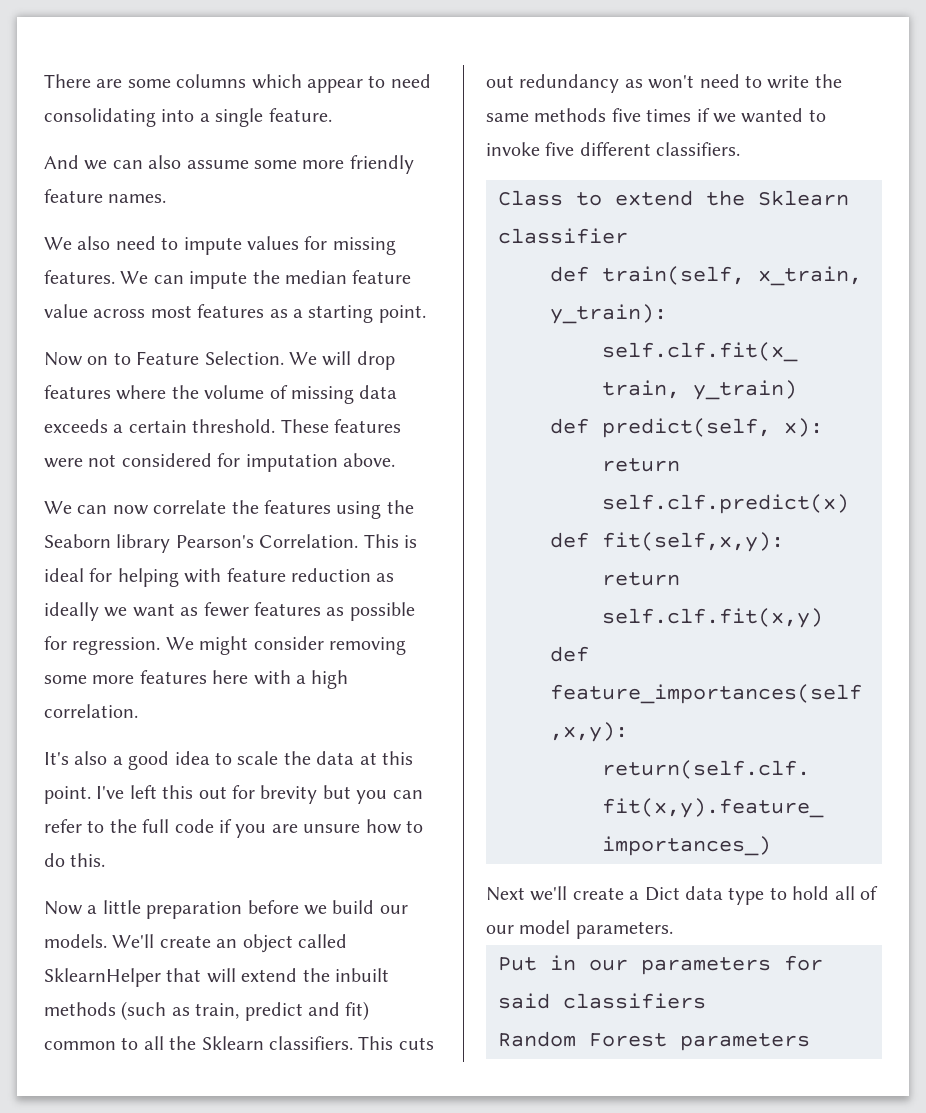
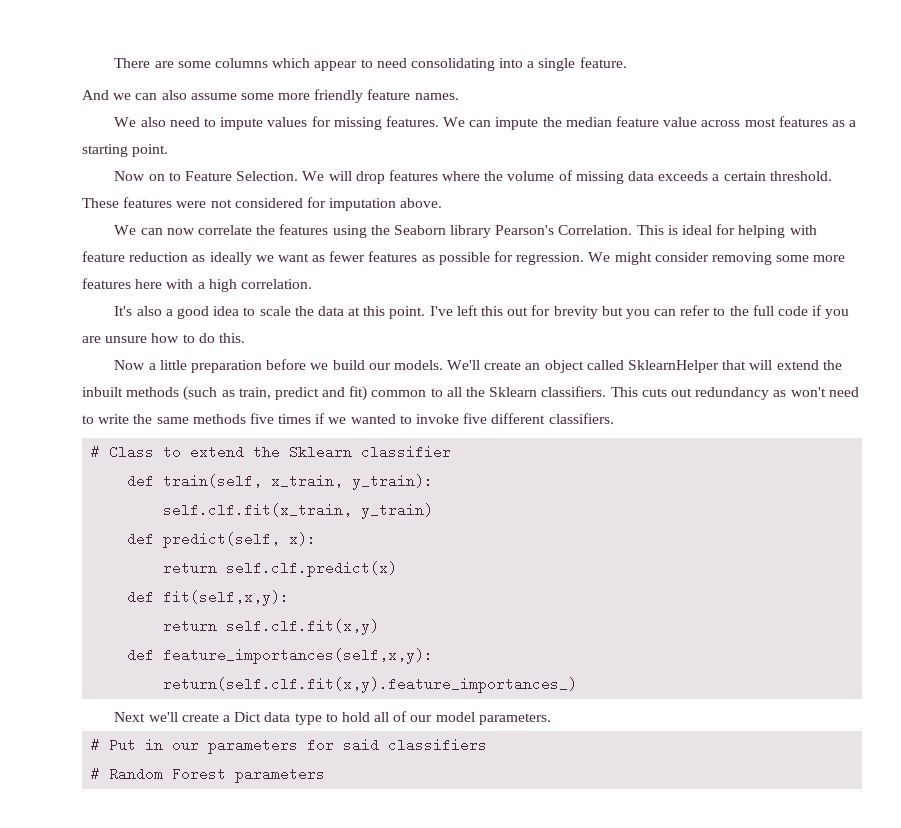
(741, 149) none -> [91,445,101,459] #
(673, 930) none -> [91,738,101,752] #
(706, 1001) none -> [91,767,101,781] #

